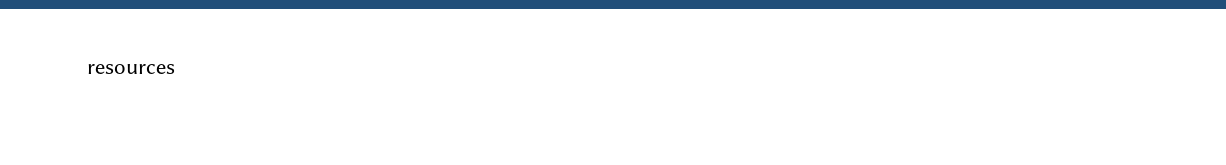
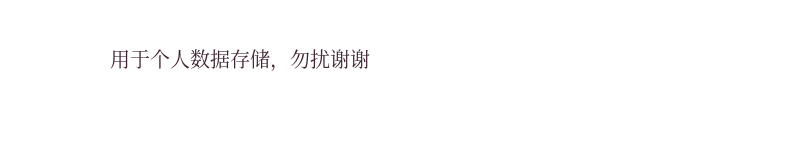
[87,64,175,74] resources -> [110,49,370,72] 用于个人数据存储，勿扰谢谢

